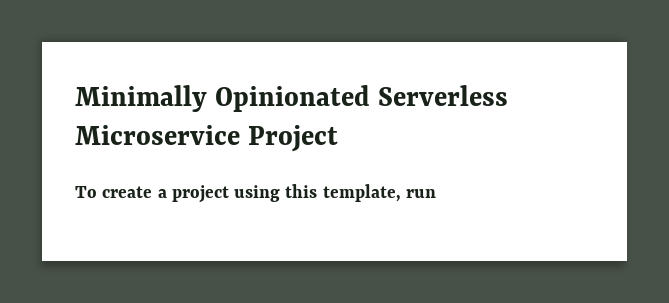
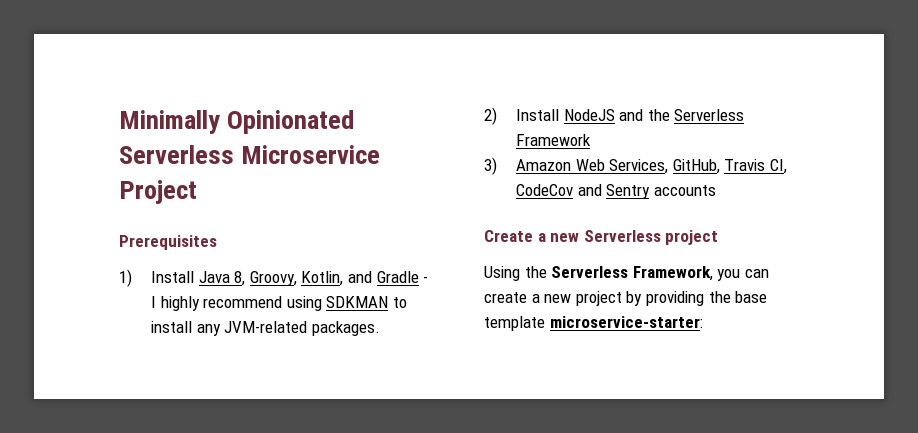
[75,184,436,203] To create a project using this template, run -> [119,235,217,250] [119,269,429,287] [150,296,407,311] [150,321,380,336] [484,107,745,125] [515,134,591,146] [484,157,787,175] [515,184,716,199] [484,230,719,245] [484,266,769,281] [484,291,768,306] [484,316,703,331] Prerequisites // 1) Install Java 8, Groovy, Kotlin, and Gradle - I highly recommend using SDKMAN to install any JVM-related packages. // 2) Install NodeJS and the Serverless Framework // 3) Amazon Web Services, GitHub, Travis CI, CodeCov and Sentry accounts // Create a new Serverless project // Using the Serverless Framework, you can create a new project by providing the base template microservice-starter:

